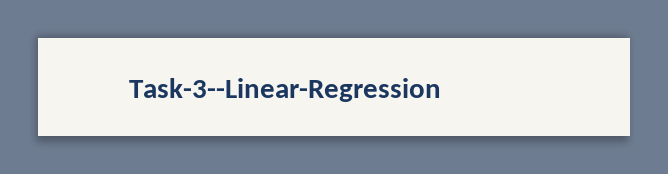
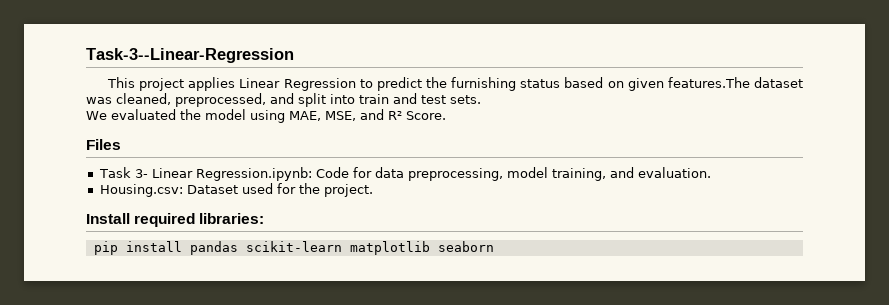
(441, 90) none -> [106,77,803,91] [86,93,481,107] [86,109,446,123] [86,139,121,150] [98,167,711,181] [99,183,373,197] [86,213,265,227] [93,241,494,255] // This project applies Linear Regression to predict the furnishing status based on given features.The dataset was cleaned, preprocessed, and split into train and test sets. // We evaluated the model using MAE, MSE, and R² Score. // Files // Task 3- Linear Regression.ipynb: Code for data preprocessing, model training, and evaluation. // Housing.csv: Dataset used for the project. // Install required libraries: // pip install pandas scikit-learn matplotlib seaborn

